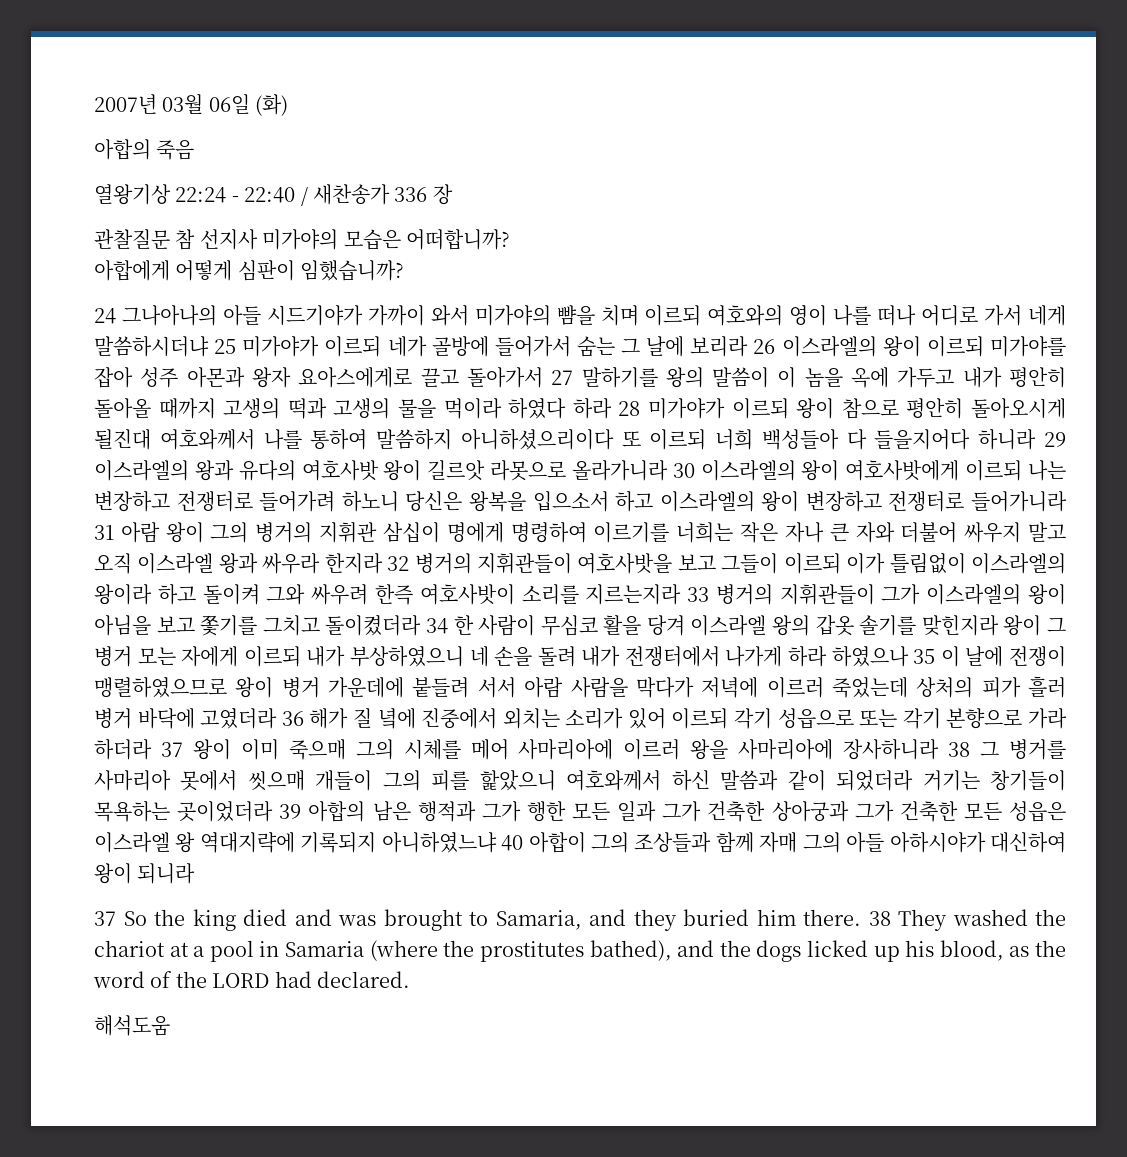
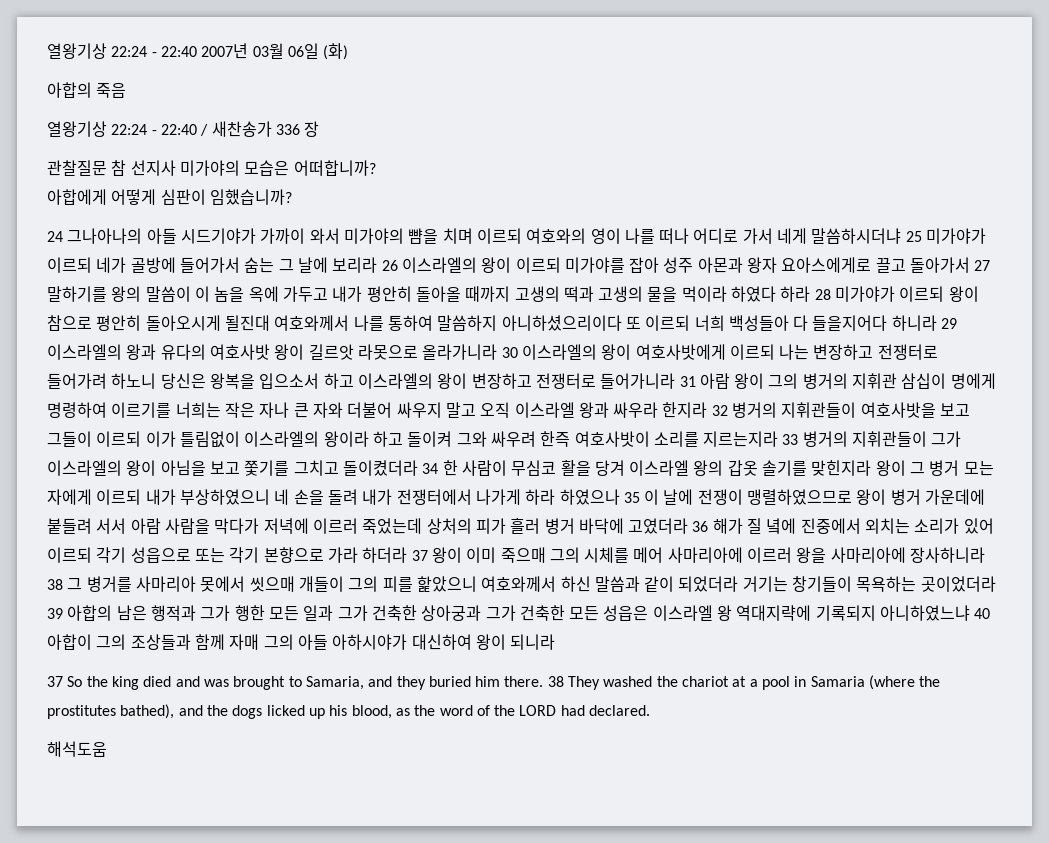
(94, 104) none -> [47,43,197,59] 열왕기상 22:24 - 22:40

